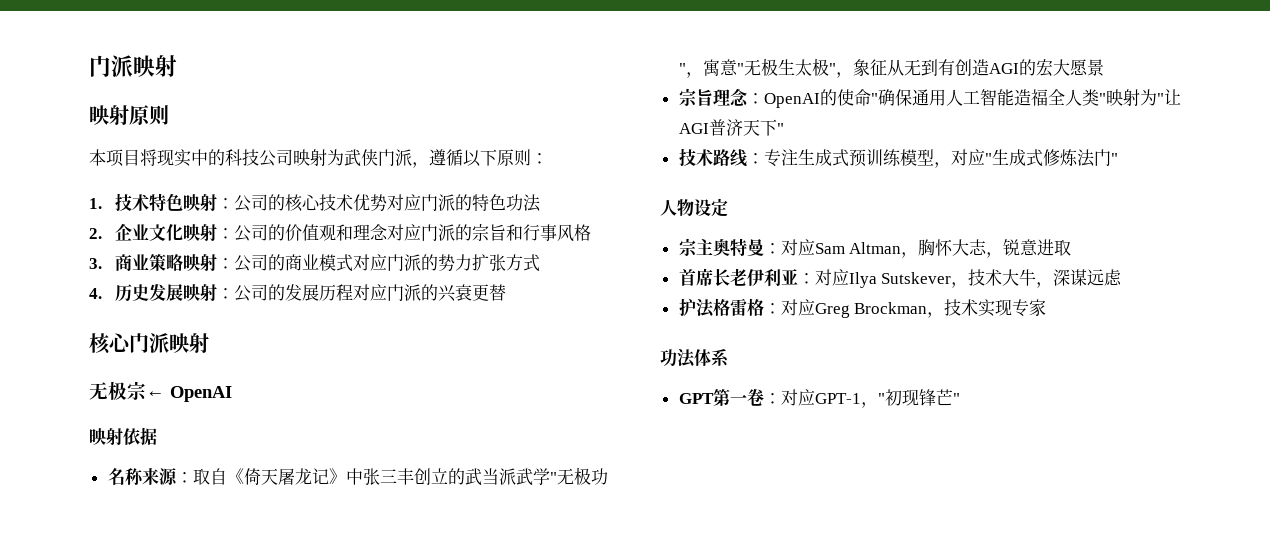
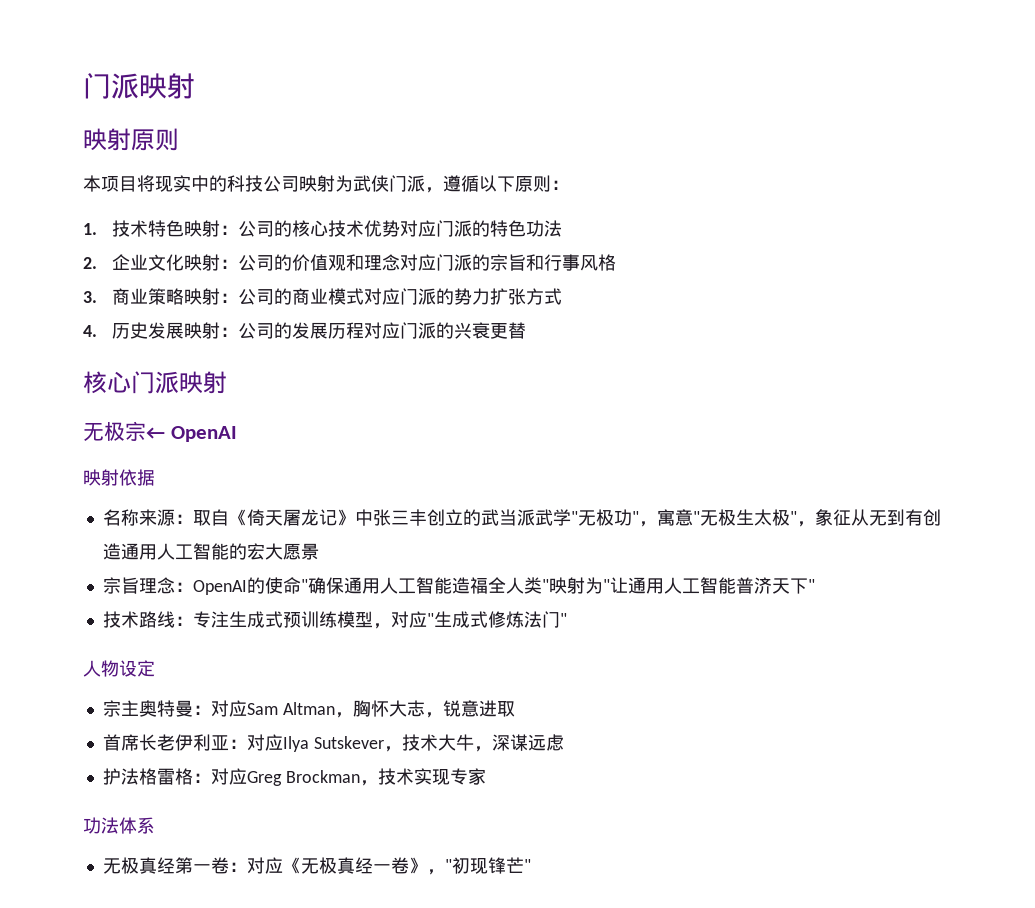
[988,63,1019,74] AGI -> [120,543,229,560] 通用人工智能
[678,123,709,134] AGI -> [627,577,736,594] 通用人工智能
[678,393,714,404] GPT -> [102,857,175,874] 无极真经
[814,393,861,404] GPT-1 -> [282,857,427,874] 《无极真经一卷》

